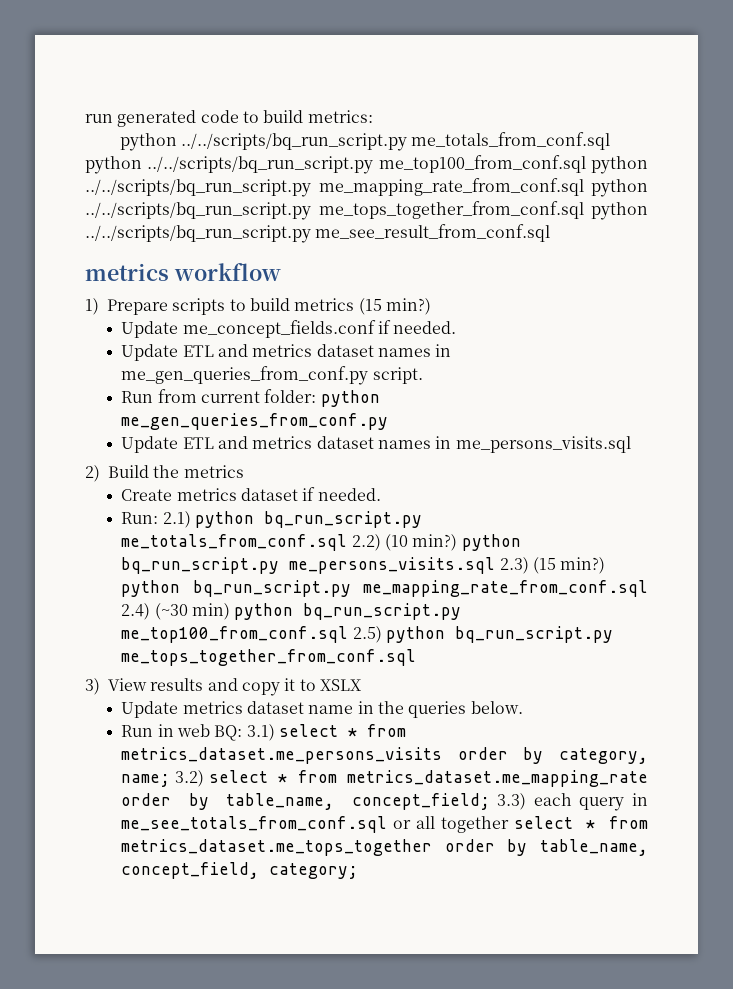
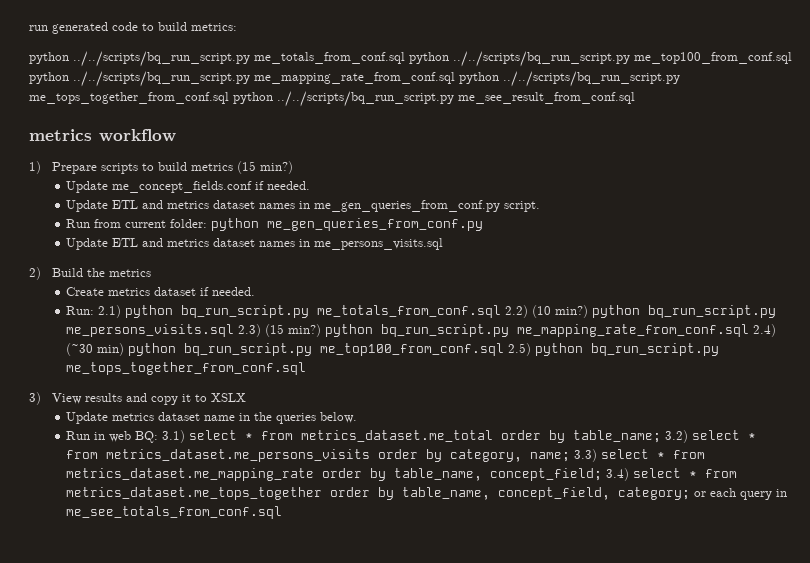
(407, 730) none -> [301,430,757,443] [66,450,99,459] metrics_dataset.me_total order by table_name; 3.2) select * from
[174,770,204,787] 3.2) -> [574,449,598,462] 3.3)
[497,793,648,811] [121,816,510,833] 3.3) each query in me_see_totals_from_conf.sql or all together -> [606,468,630,481] 3.4)
(359, 871) none -> [694,488,788,500] [66,506,283,519] or each query in me_see_totals_from_conf.sql

